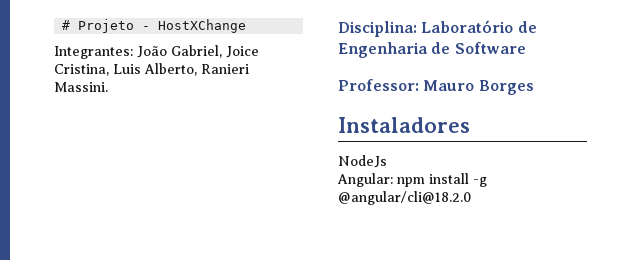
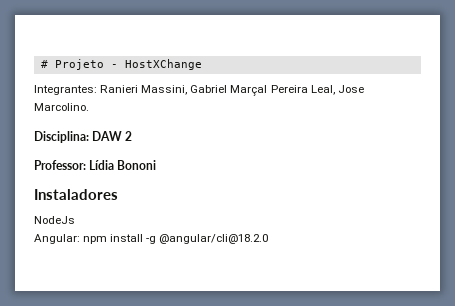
[137,45,259,58] [54,63,249,76] [54,82,108,92] [338,20,537,37] [338,42,526,58] João Gabriel, Joice Cristina, Luis Alberto, Ranieri Massini. // Disciplina: Laboratório de Engenharia de Software -> [100,85,364,96] [34,103,89,111] [34,131,133,143] Ranieri Massini, Gabriel Marçal Pereira Leal, Jose Marcolino. // Disciplina: DAW 2
[423,80,534,95] Mauro Borges -> [89,160,157,170] Lídia Bononi

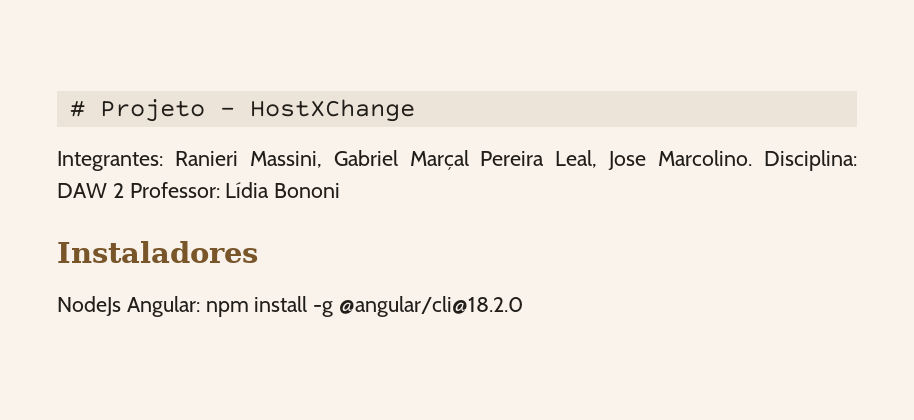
(89, 107) // -> (753, 158) none
(133, 136) // -> (124, 190) none
(75, 220) // -> (121, 306) none

